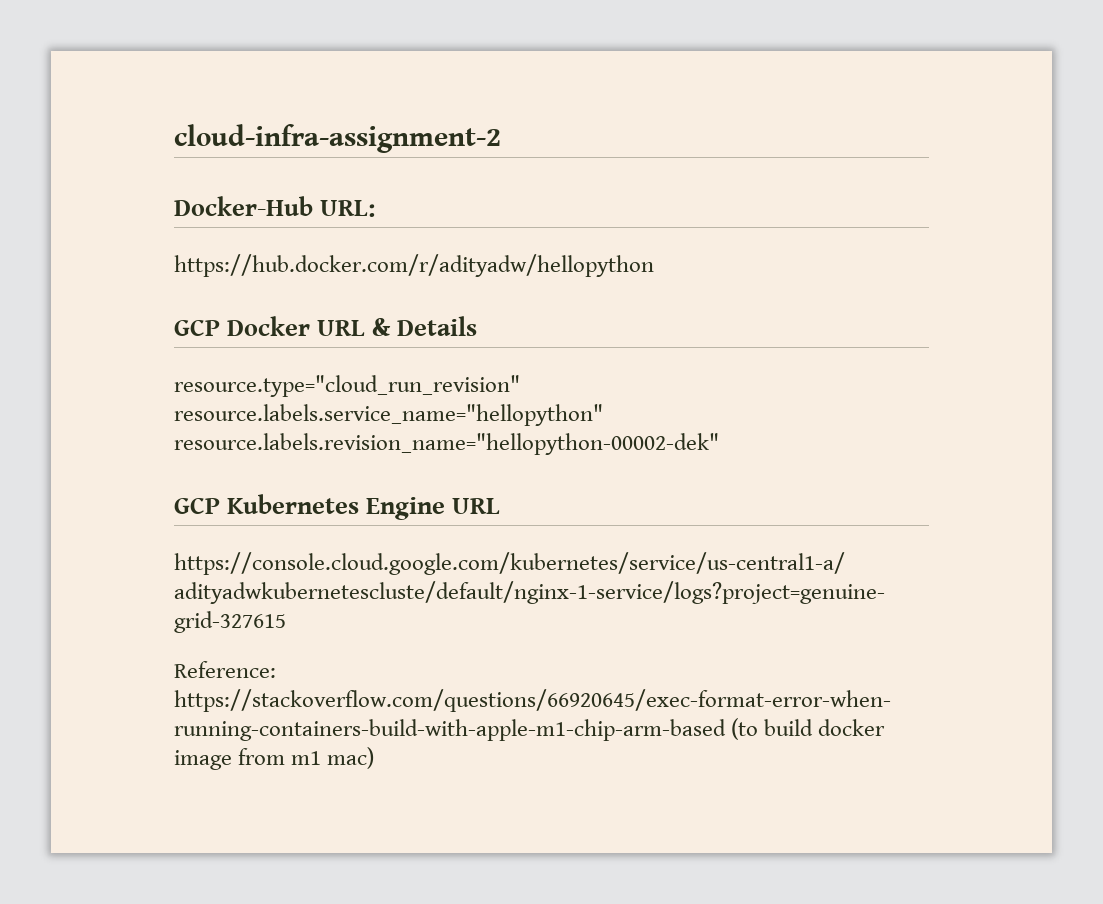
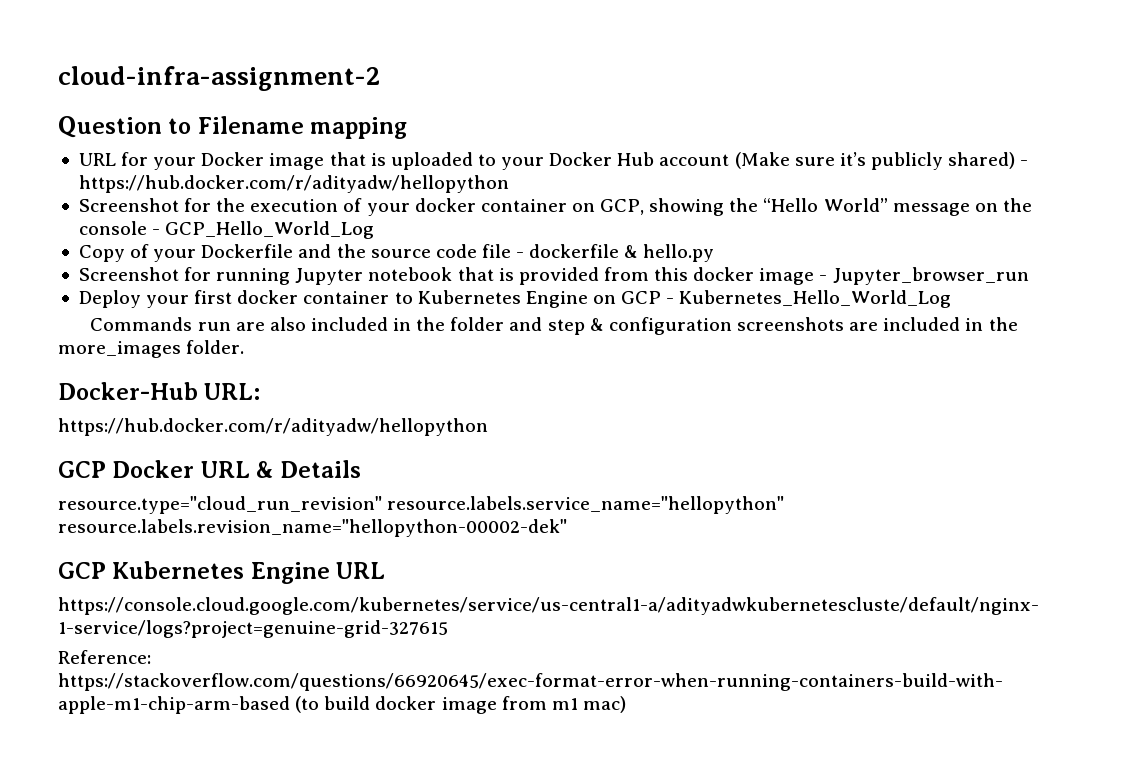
(501, 138) none -> [58,116,408,139] [78,152,1029,170] [78,175,509,193] [78,198,1032,216] [78,221,375,239] [78,244,715,262] [78,267,1029,285] [78,290,952,308] [90,317,1018,335] [58,340,245,358] // Question to Filename mapping // URL for your Docker image that is uploaded to your Docker Hub account (Make sure it’s publicly shared) - https://hub.docker.com/r/adityadw/hellopython // Screenshot for the execution of your docker container on GCP, showing the “Hello World” message on the console - GCP_Hello_World_Log // Copy of your Dockerfile and the source code file - dockerfile & hello.py // Screenshot for running Jupyter notebook that is provided from this docker image - Jupyter_browser_run // Deploy your first docker container to Kubernetes Engine on GCP - Kubernetes_Hello_World_Log // Commands run are also included in the folder and step & configuration screenshots are included in the more_images folder.

